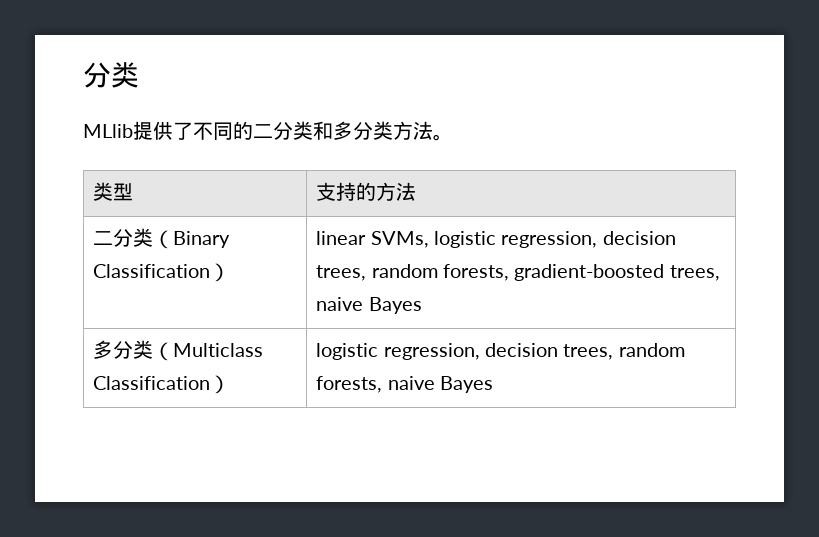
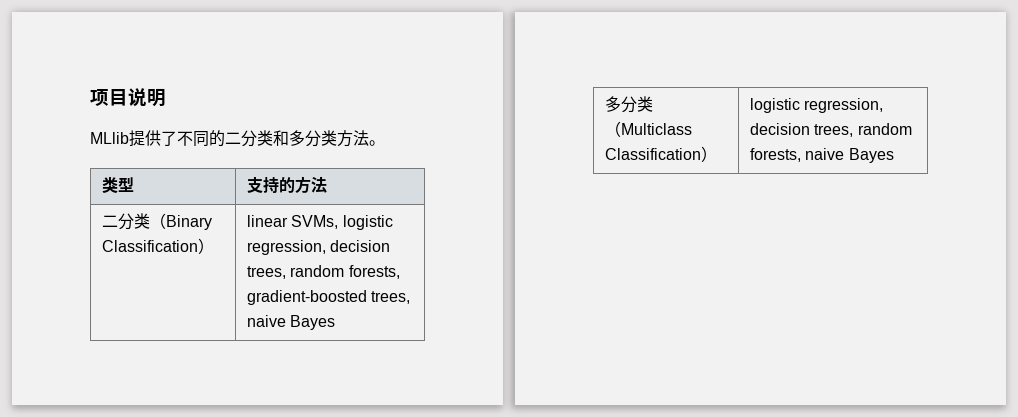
[83,62,139,88] 分类 -> [90,88,166,107] 项目说明

